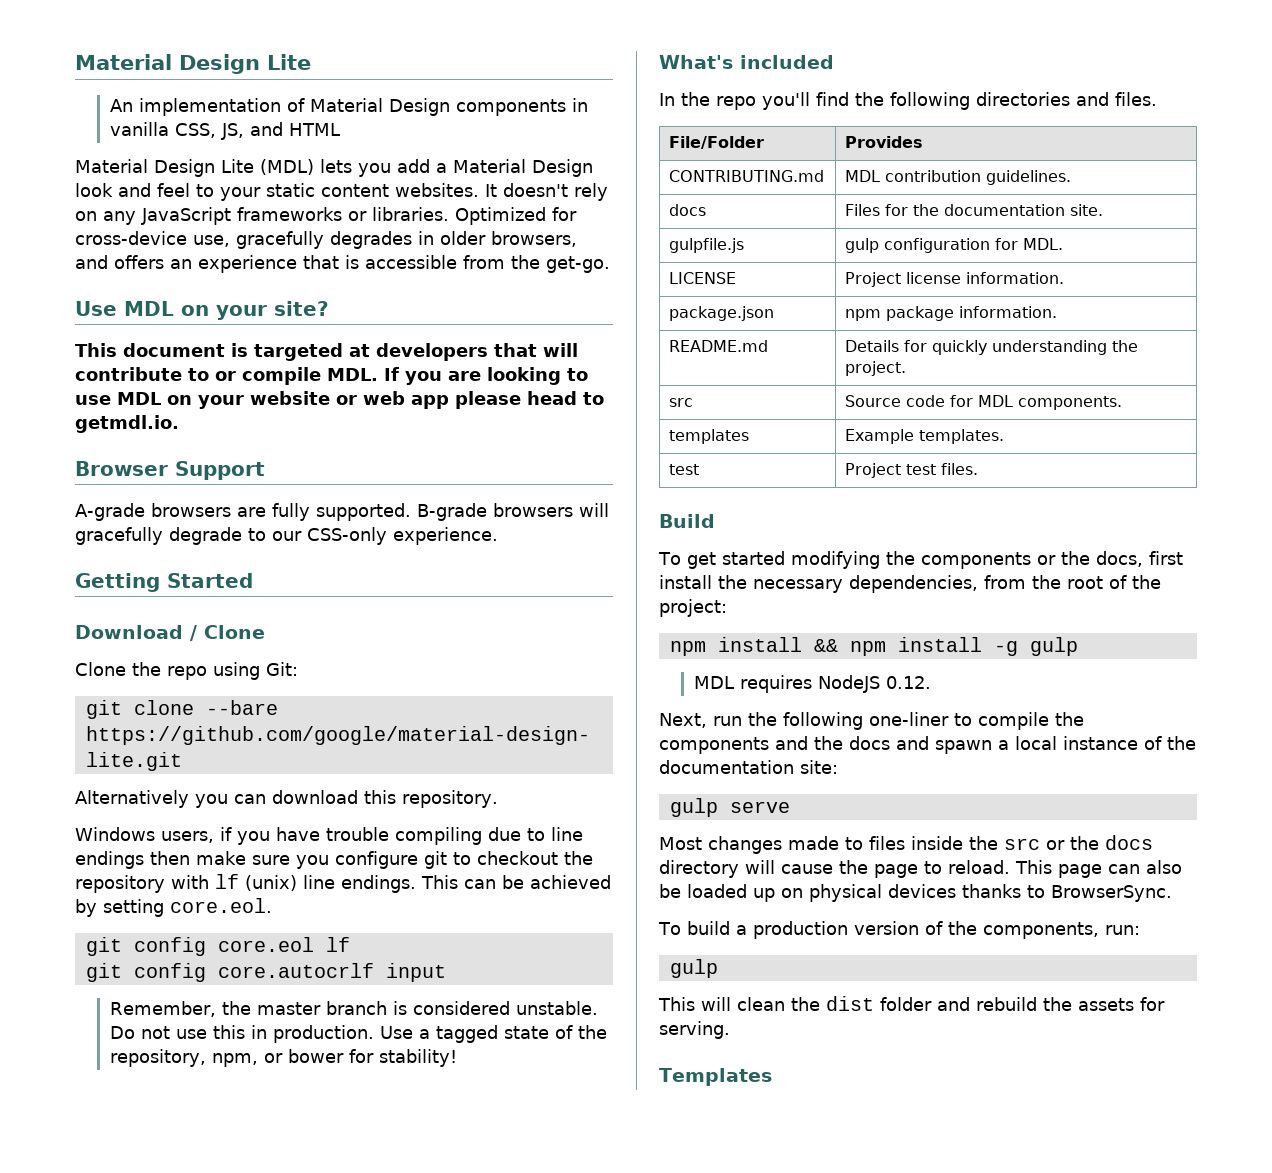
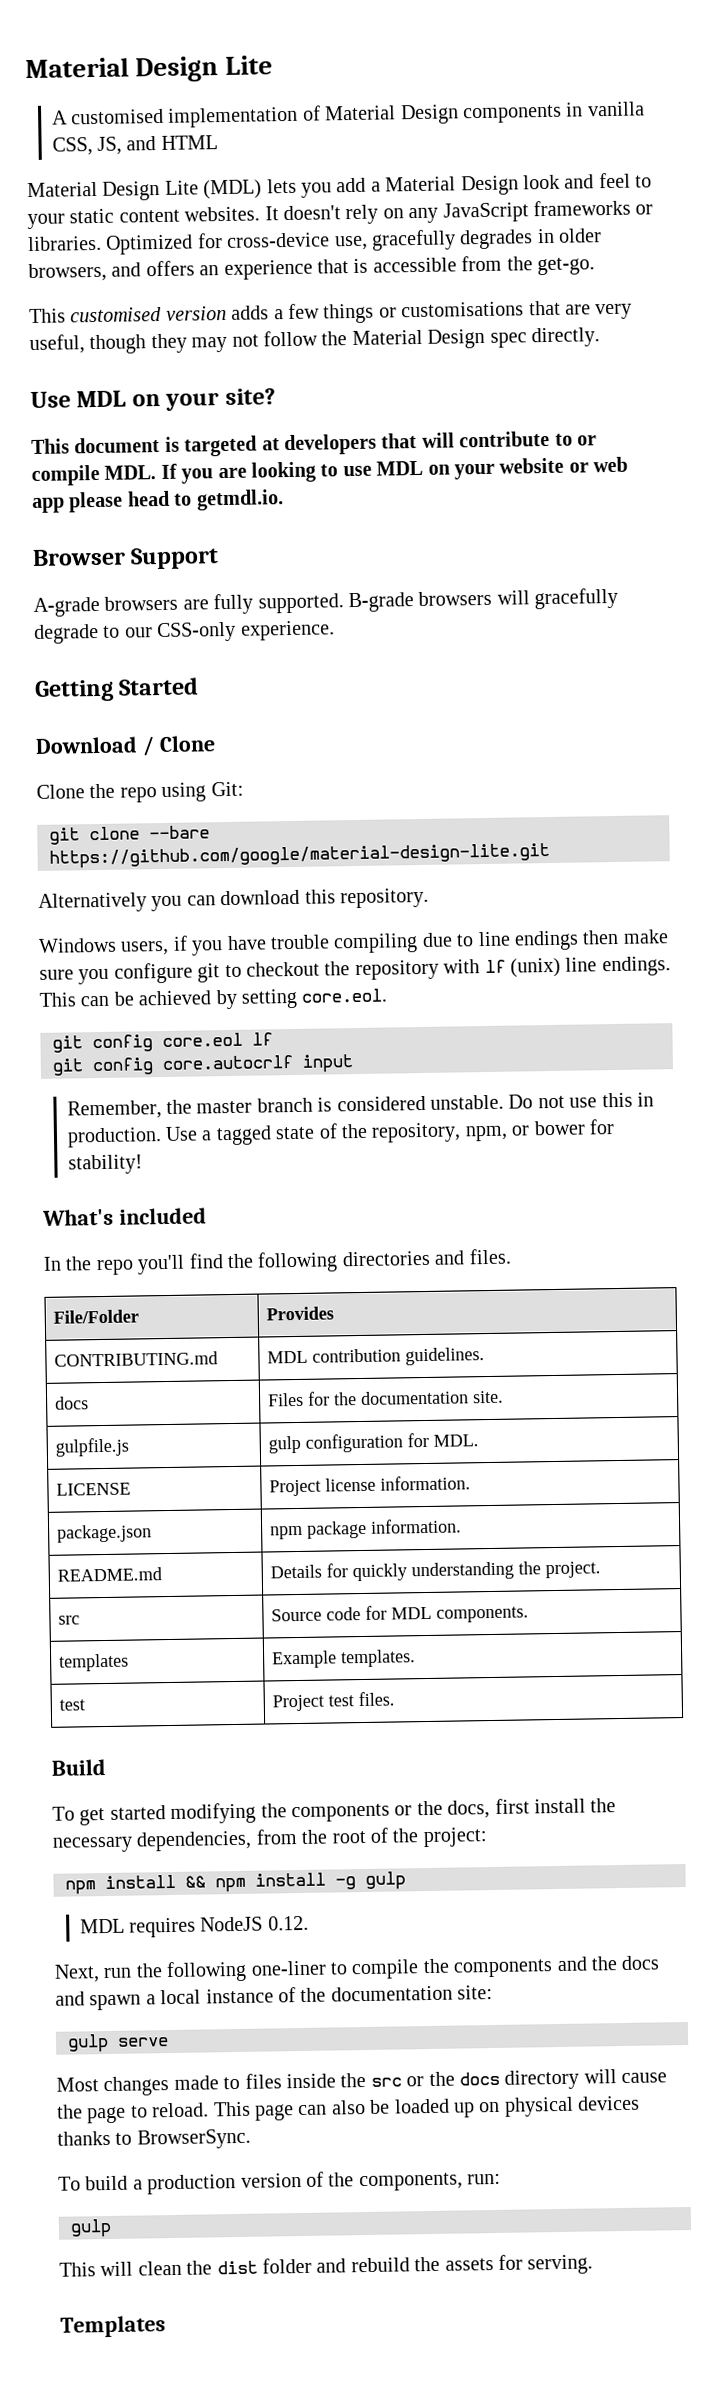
[110,99,134,112] An -> [51,108,165,125] A customised
(610, 264) none -> [29,300,633,324] [29,327,600,355] // This customised version adds a few things or customisations that are very useful, though they may not follow the Material Design spec directly.

